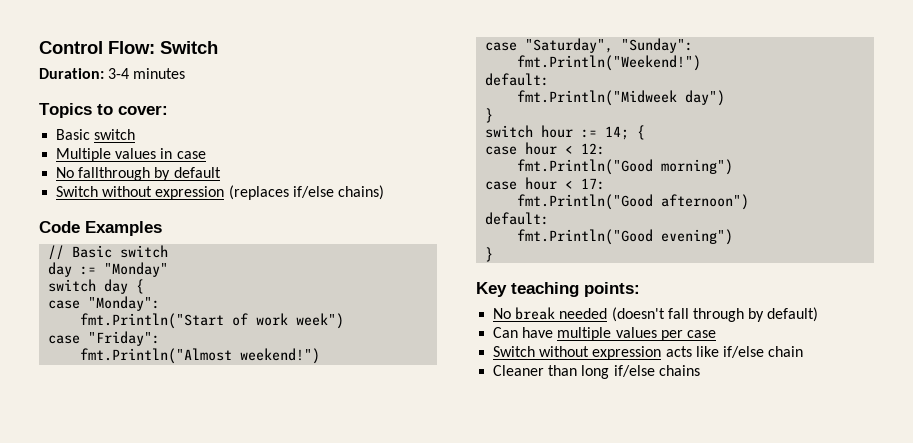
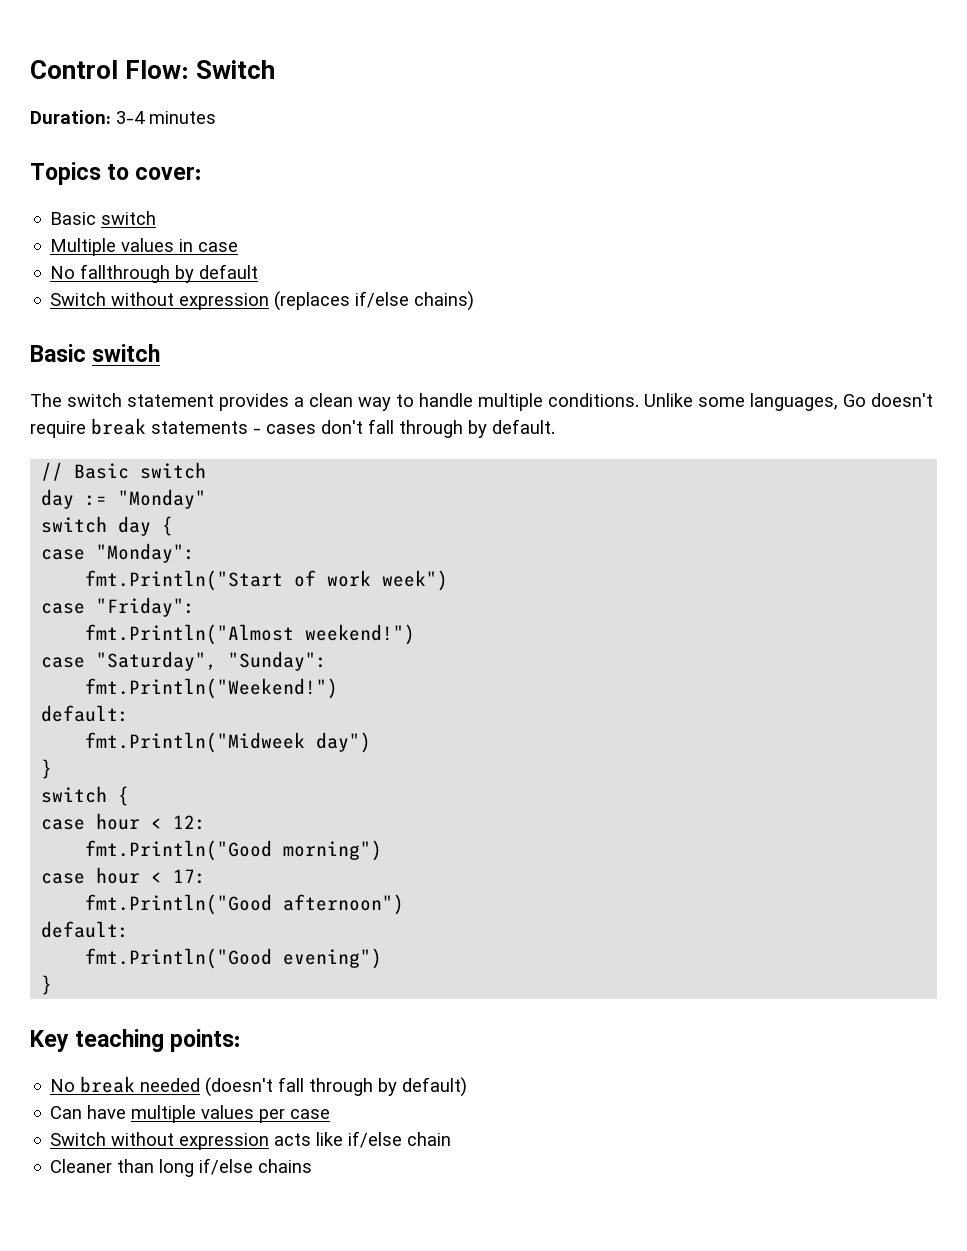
[39,221,162,236] Code Examples -> [30,344,161,362] [30,393,933,411] [30,418,555,438] Basic switch // The switch statement provides a clean way to handle multiple conditions. Unlike some languages, Go doesn't require break statements - cases don't fall through by default.
[541,125,630,140] hour := 14; -> (108, 794) none

